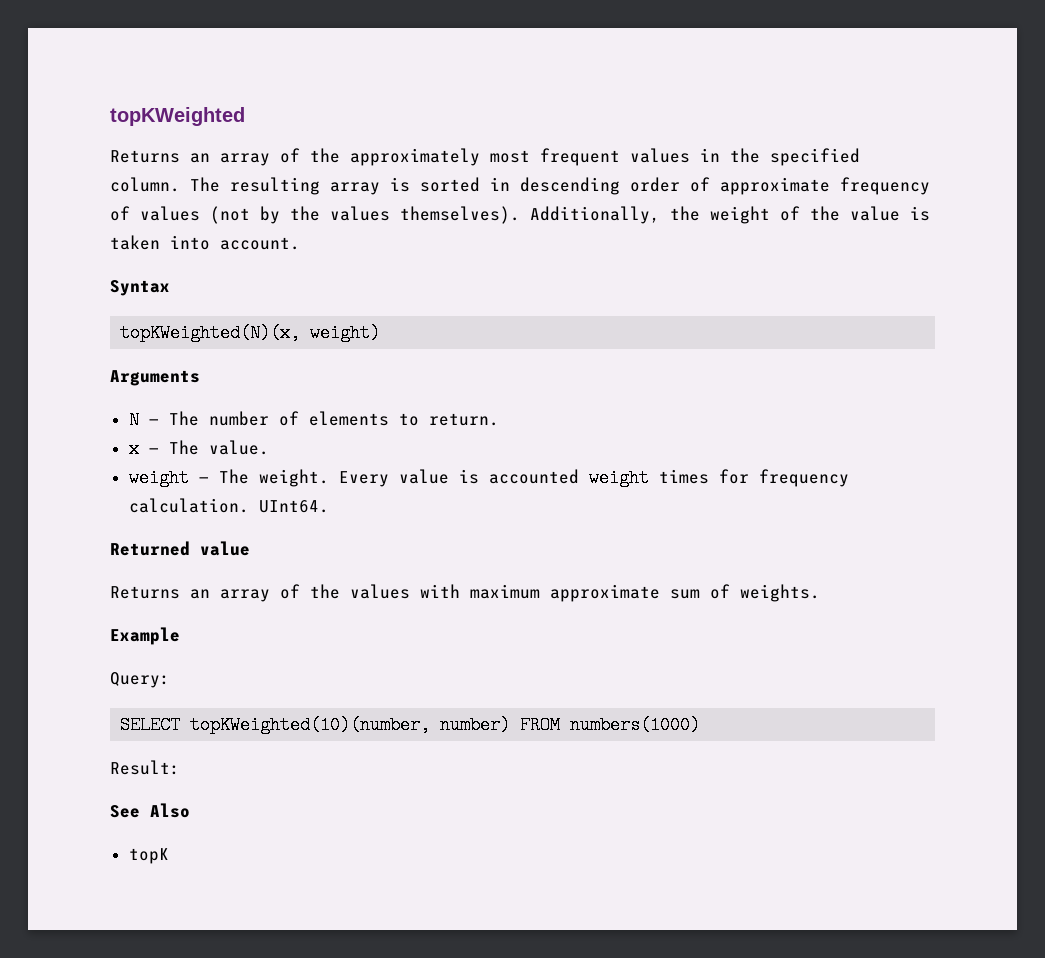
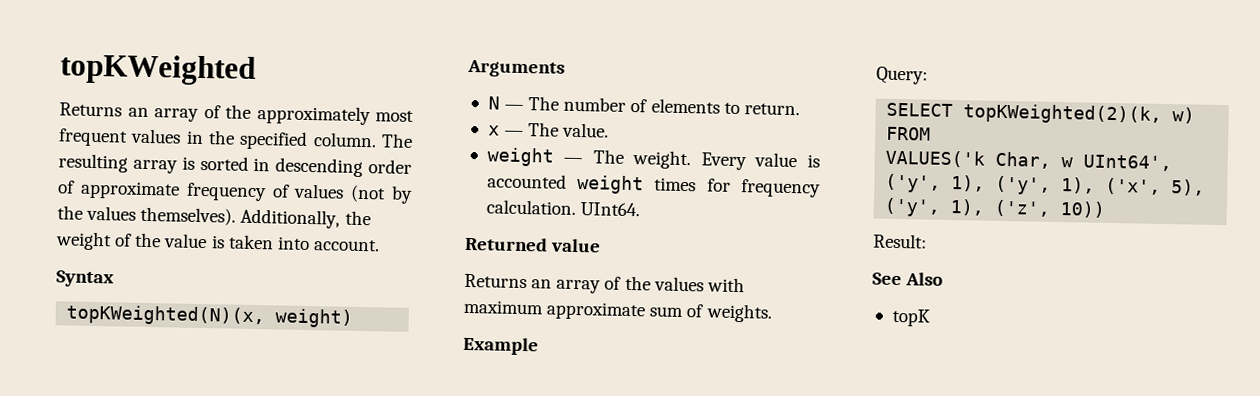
[190,716,511,734] topKWeighted(10)(number, number) -> [963,103,1196,125] topKWeighted(2)(k, w)
[570,716,701,734] numbers(1000) -> [885,149,1173,172] [885,173,1206,196] [884,197,1107,218] // VALUES('k Char, w UInt64', ('y', 1), ('y', 1), ('x', 5), ('y', 1), ('z', 10))

